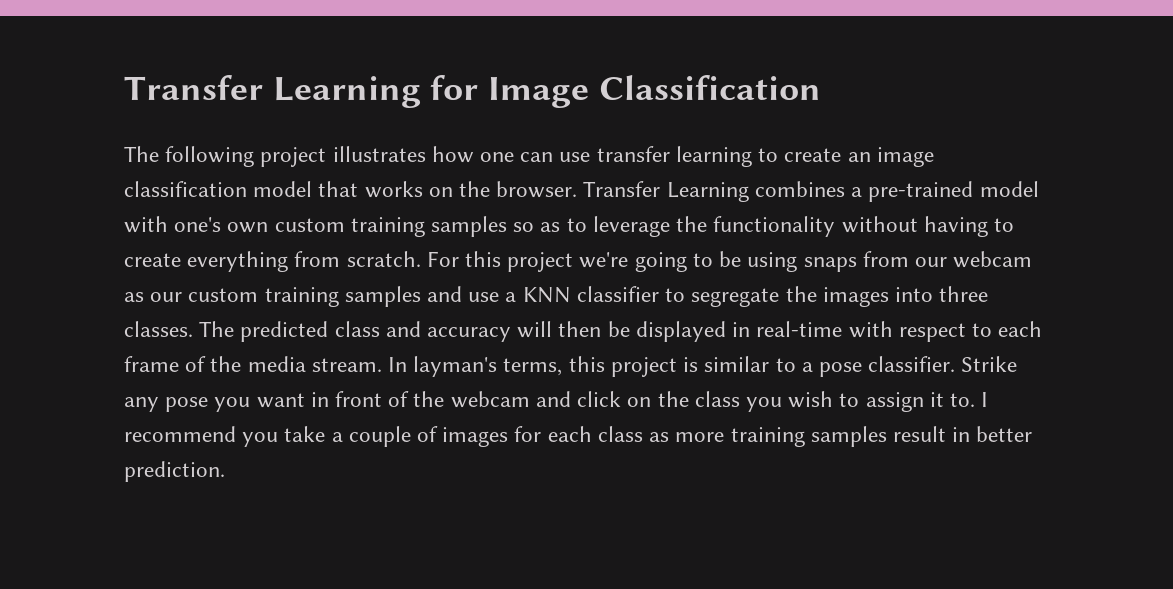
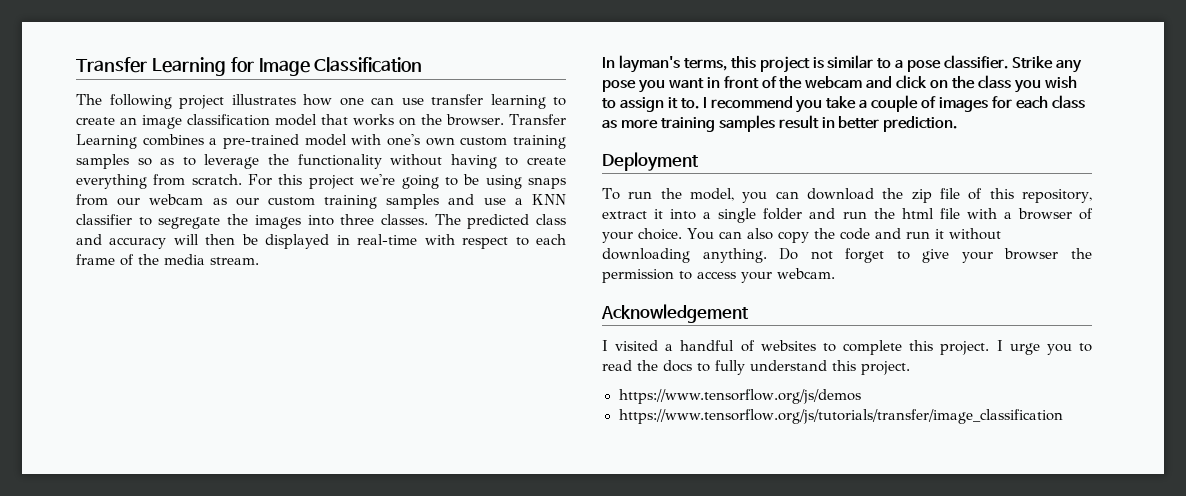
(382, 365) none -> (259, 261) //
(225, 471) none -> [602,152,699,171] [602,188,1093,203] [602,208,1093,223] [602,228,1001,243] [602,248,1092,263] [602,268,835,283] [601,304,749,323] [602,340,1092,355] [602,360,910,375] [618,389,862,404] [618,409,1064,424] // Deployment // To run the model, you can download the zip file of this repository, extract it into a single folder and run the html file with a browser of your choice. You can also copy the code and run it without downloading anything. Do not forget to give your browser the permission to access your webcam. // Acknowledgement // I visited a handful of websites to complete this project. I urge you to read the docs to fully understand this project. // https://www.tensorflow.org/js/demos // https://www.tensorflow.org/js/tutorials/transfer/image_classification

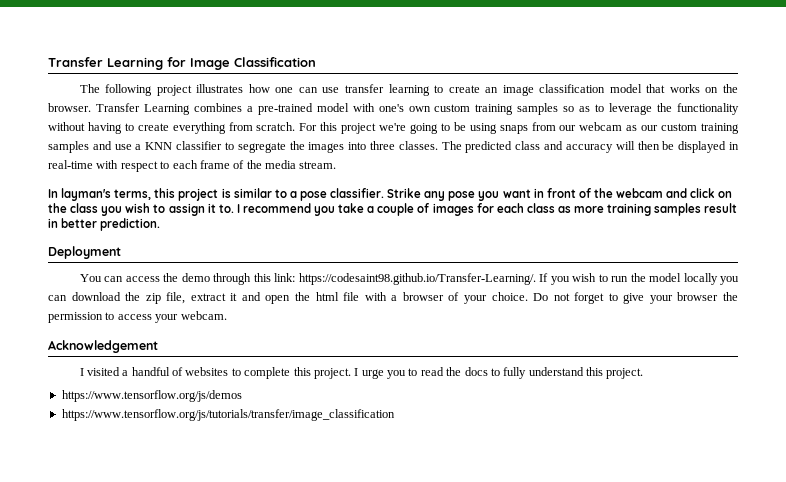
[602,188,734,201] To run the model, -> [79,273,718,285] You can access the demo through this link: https://codesaint98.github.io/Transfer-Learning/. If you wish to run the model locally
[940,188,1093,203] [602,208,867,223] file of this repository, extract it into a single folder and run -> [166,292,291,304] file, extract it and open
[687,228,1001,243] [602,248,767,263] You can also copy the code and run it without downloading anything. -> (528, 296) none

